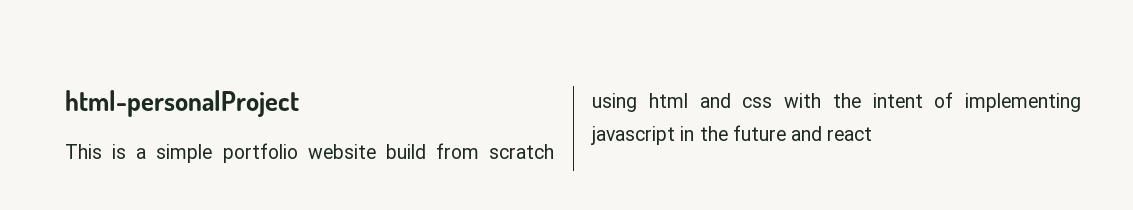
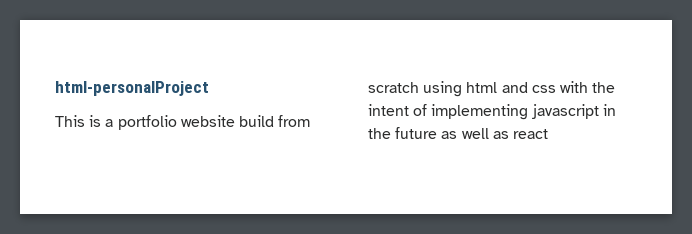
[156,144,213,163] simple -> (114, 123) none
[791,126,823,141] and -> [441,128,509,139] as well as

